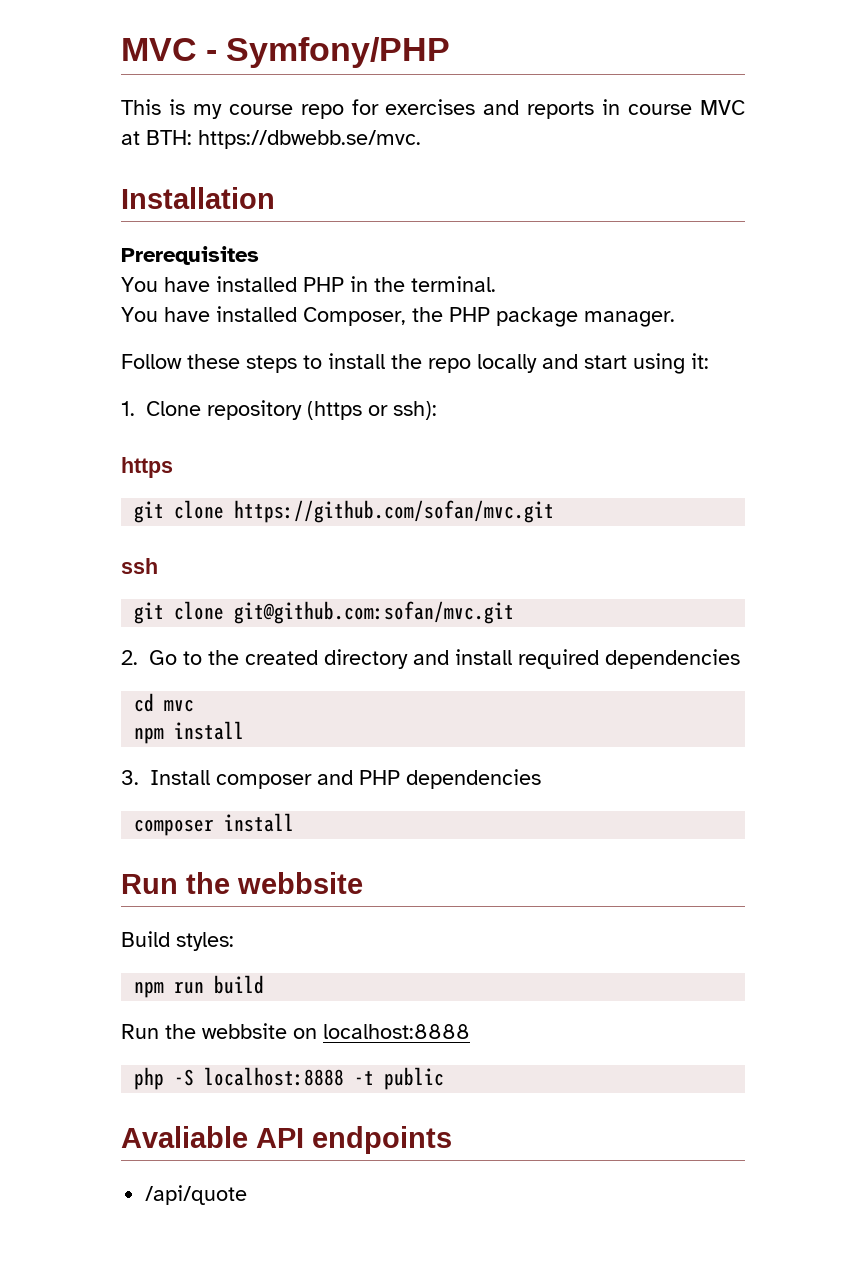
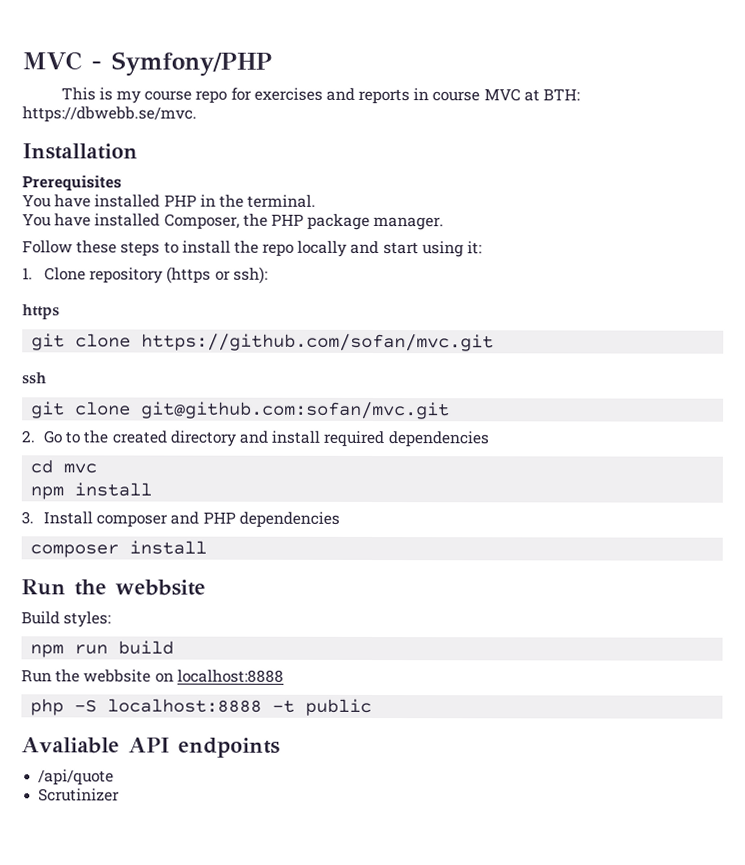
(248, 1195) none -> [38,788,121,802] // Scrutinizer

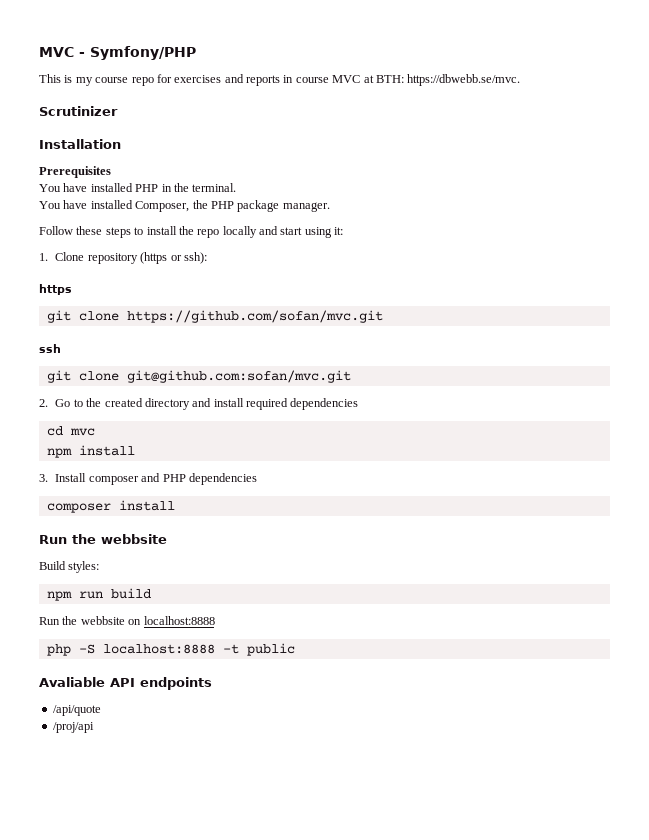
(197, 114) none -> [39,106,118,116] // Scrutinizer
[38,788,121,802] Scrutinizer -> [52,722,94,733] /proj/api

